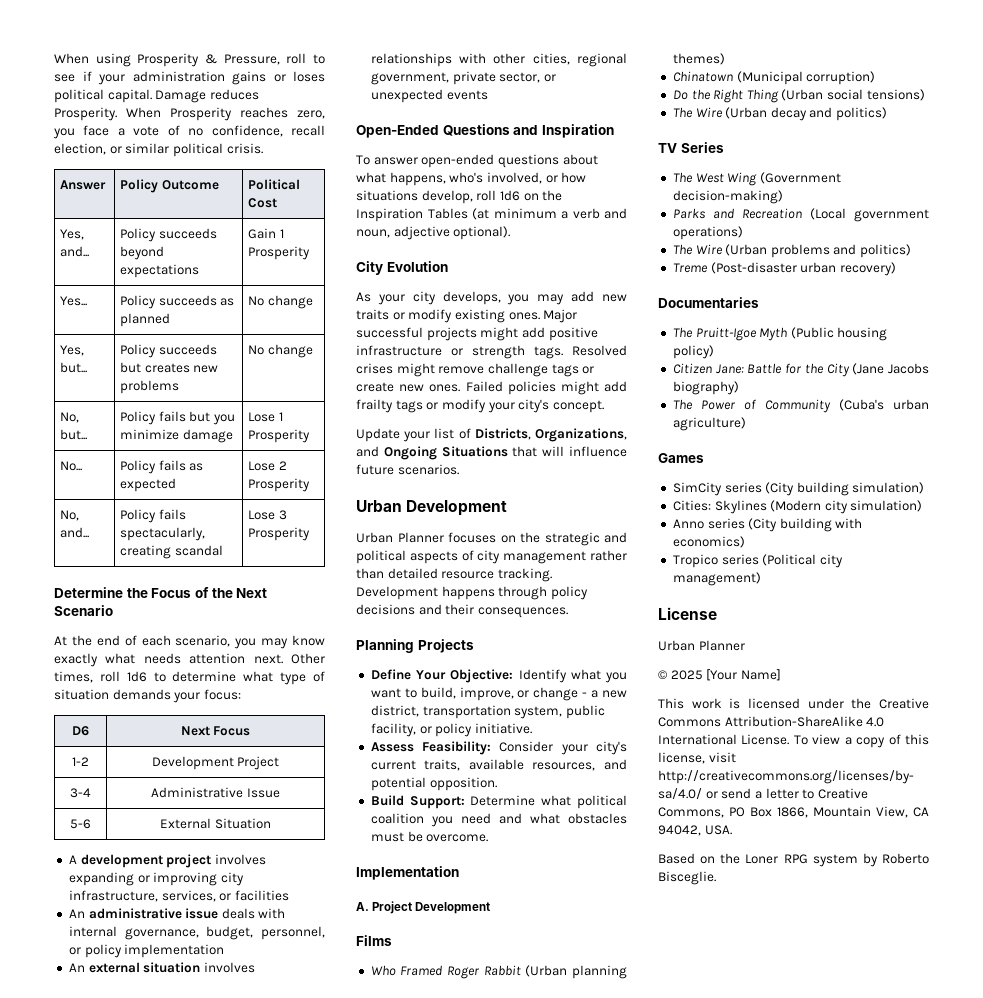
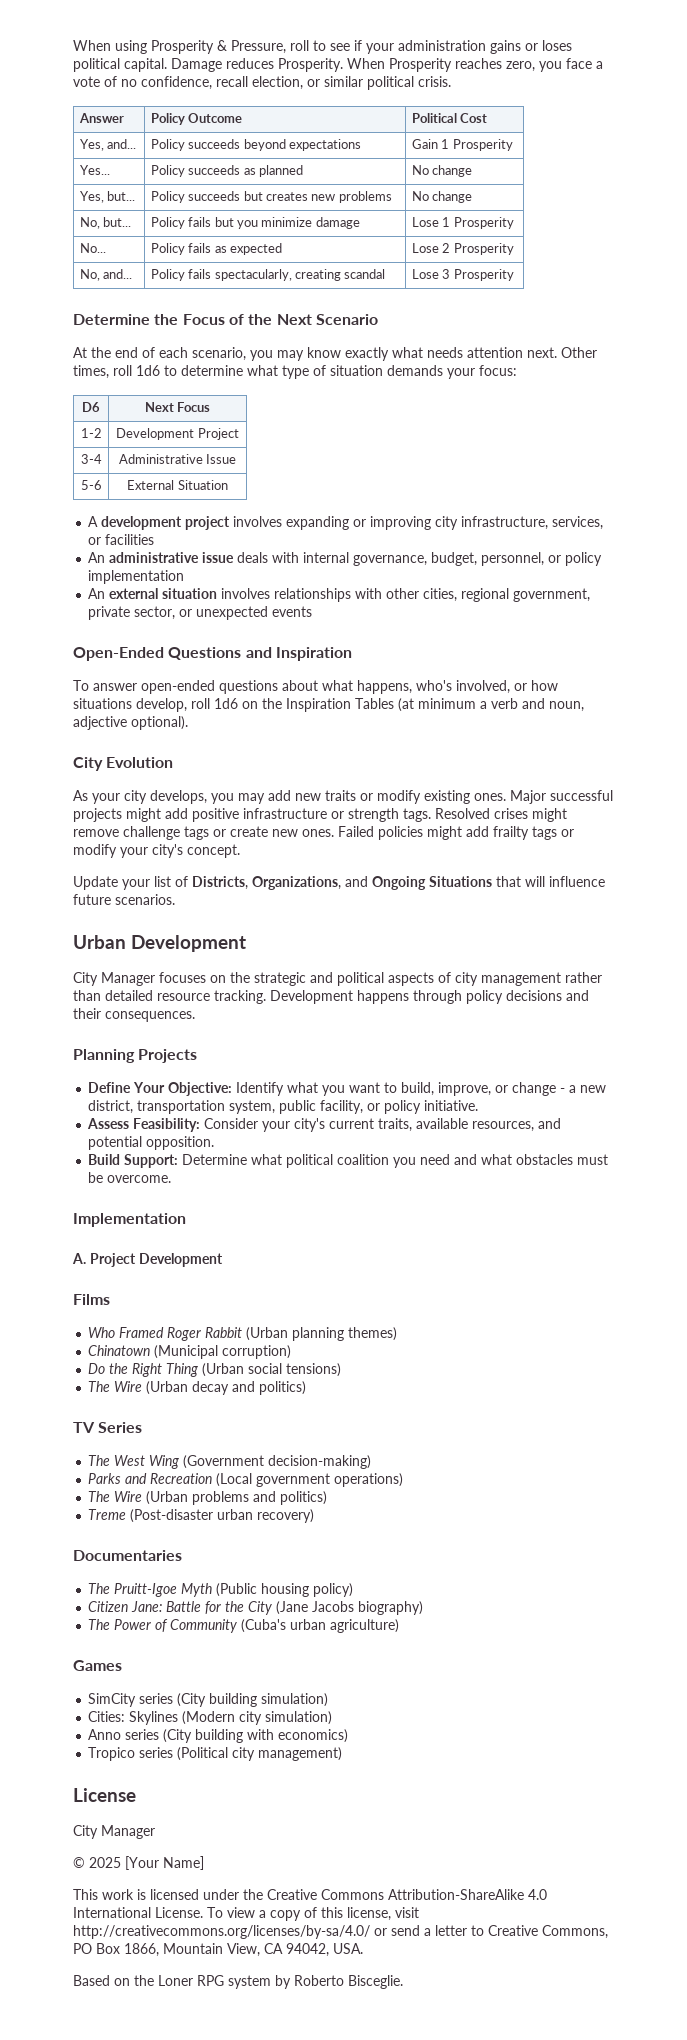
[356,532,444,543] Urban Planner -> [73,972,155,986] City Manager
[658,640,745,651] Urban Planner -> [73,1825,155,1839] City Manager

